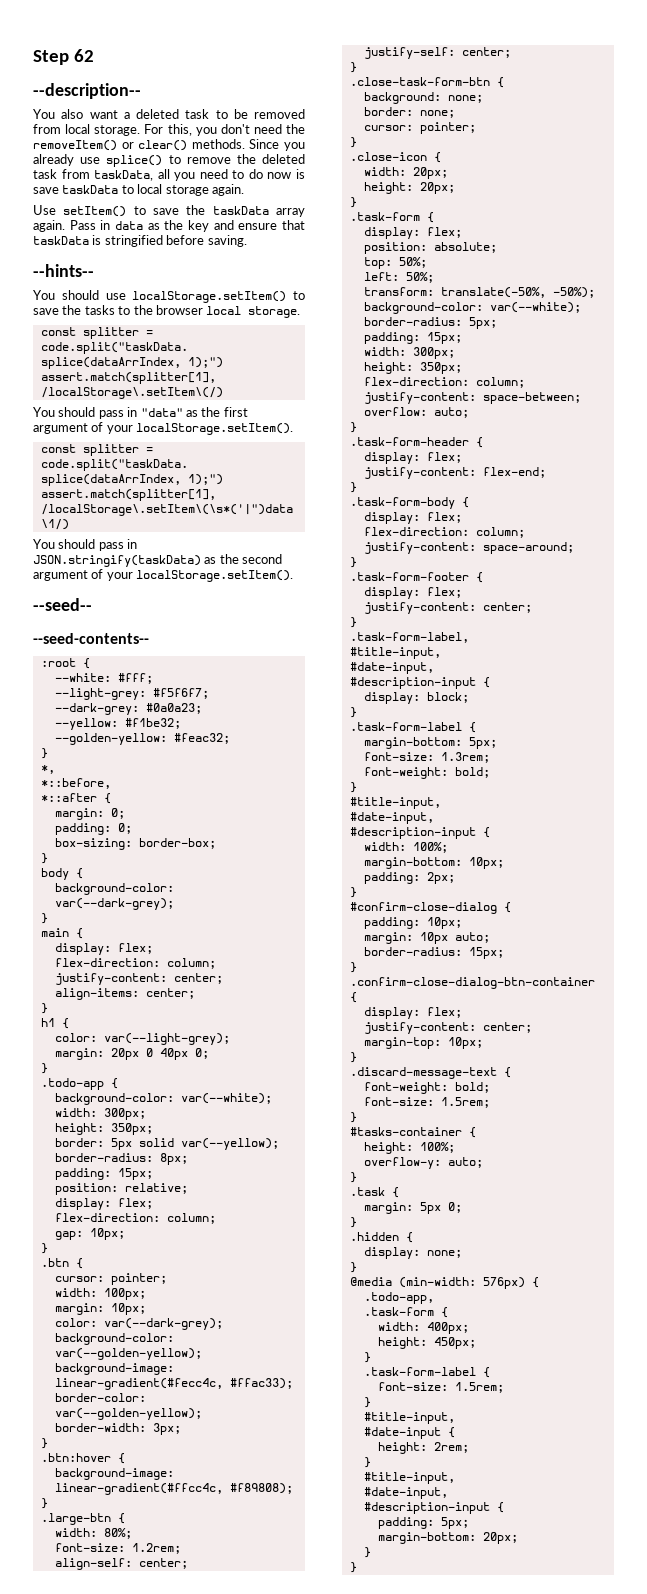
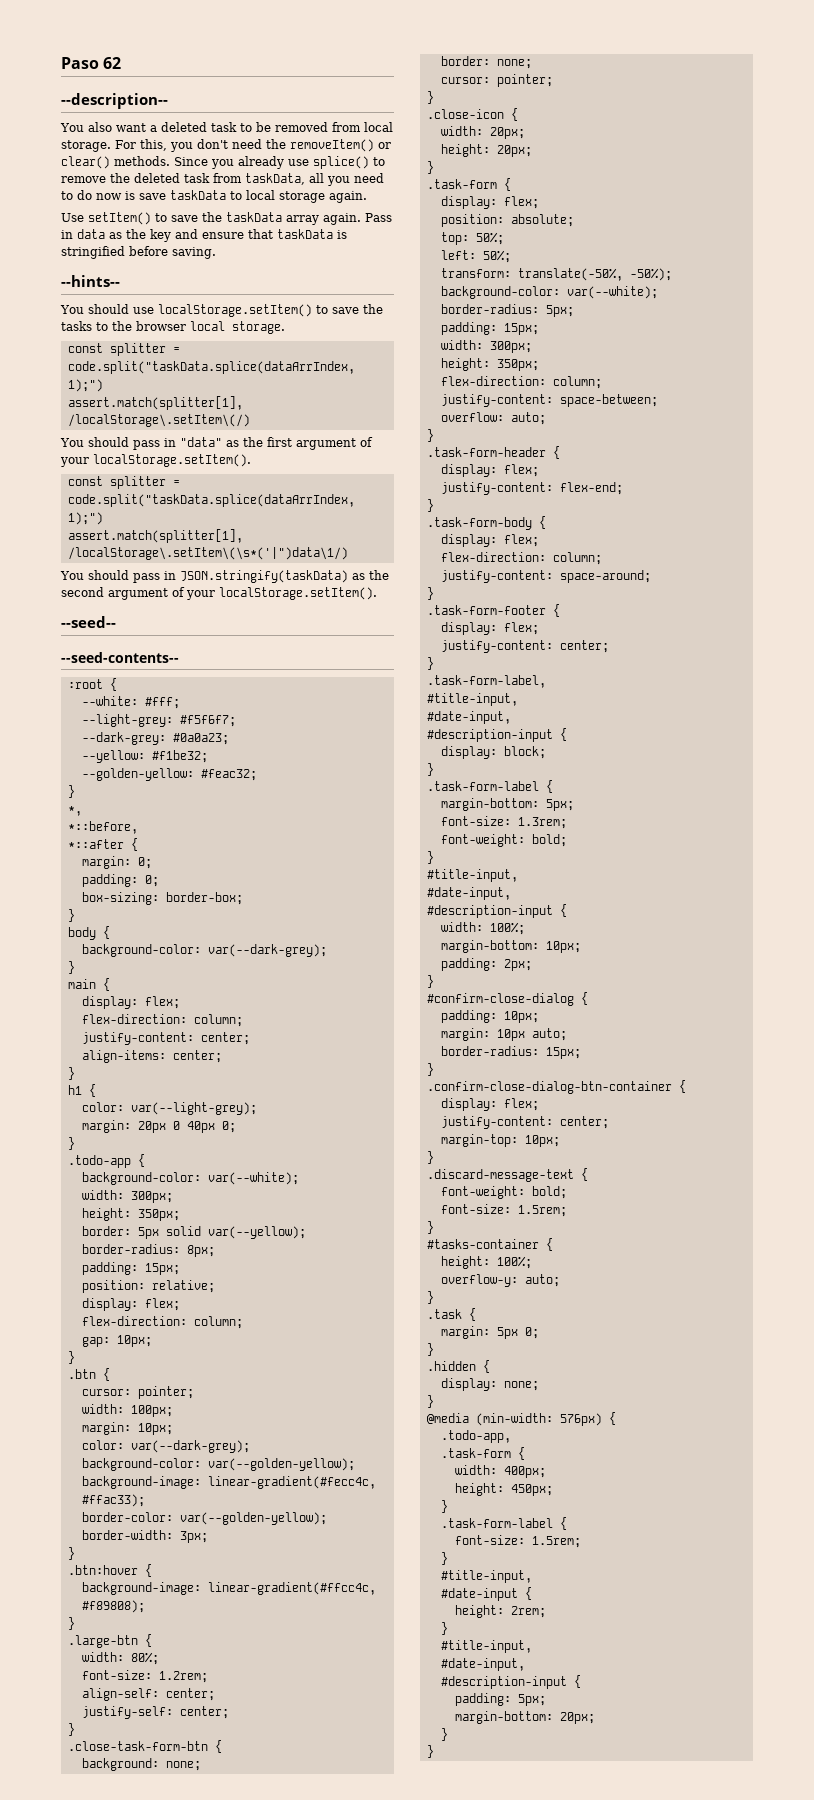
[33,50,69,65] Step -> [61,57,99,69] Paso

